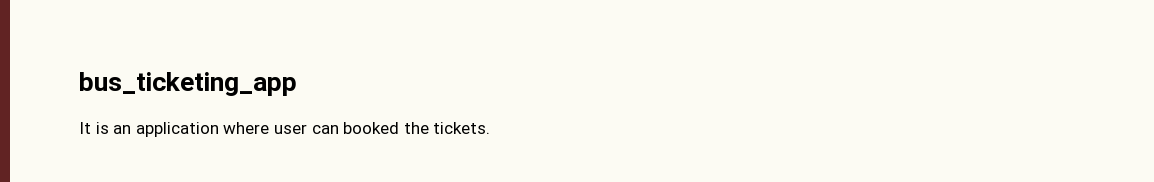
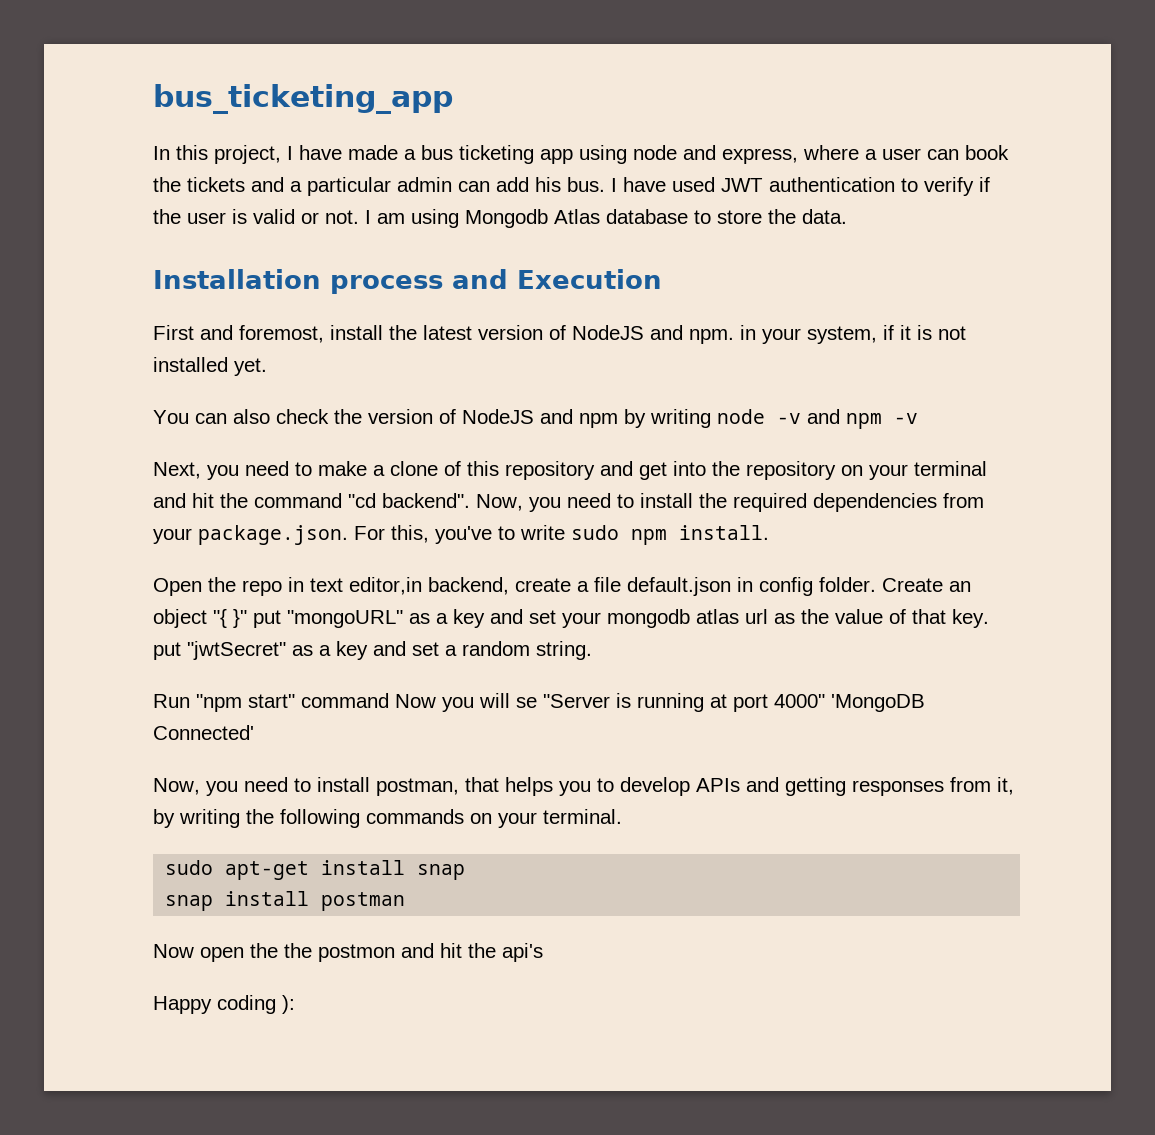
[79,122,491,137] It is an application where user can booked the tickets. -> [153,145,1009,164] [153,177,990,196] [153,209,847,228] [153,269,662,294] [153,325,966,344] [153,357,267,376] [153,409,918,429] [153,461,987,480] [153,493,984,512] [153,525,769,545] [153,577,971,596] [153,609,989,628] [153,641,592,660] [153,693,925,712] [153,725,254,740] [153,777,1014,796] [153,809,622,828] [165,860,466,880] [165,891,406,911] [153,943,543,962] [153,995,295,1014] In this project, I have made a bus ticketing app using node and express, where a user can book the tickets and a particular admin can add his bus. I have used JWT authentication to verify if the user is valid or not. I am using Mongodb Atlas database to store the data. // Installation process and Execution // First and foremost, install the latest version of NodeJS and npm. in your system, if it is not installed yet. // You can also check the version of NodeJS and npm by writing node -v and npm -v // Next, you need to make a clone of this repository and get into the repository on your terminal and hit the command "cd backend". Now, you need to install the required dependencies from your package.json. For this, you've to write sudo npm install. // Open the repo in text editor,in backend, create a file default.json in config folder. Create an object "{ }" put "mongoURL" as a key and set your mongodb atlas url as the value of that key. put "jwtSecret" as a key and set a random string. // Run "npm start" command Now you will se "Server is running at port 4000" 'MongoDB Connected' // Now, you need to install postman, that helps you to develop APIs and getting responses from it, by writing the following commands on your terminal. // sudo apt-get install snap // snap install postman // Now open the the postmon and hit the api's // Happy coding ):

